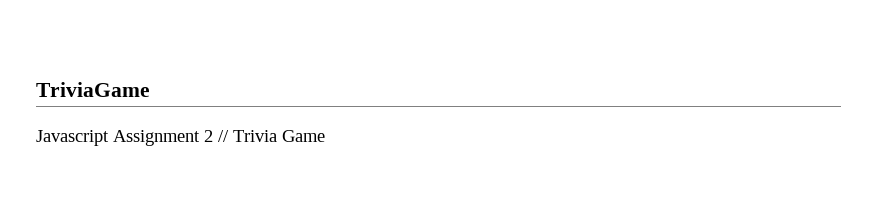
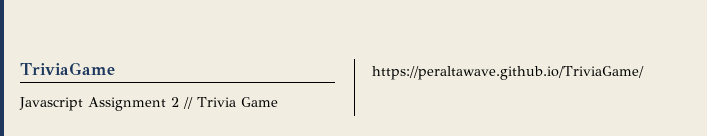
(325, 136) none -> [372,66,644,80] https://peraltawave.github.io/TriviaGame/

